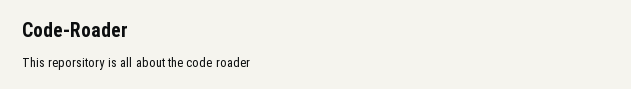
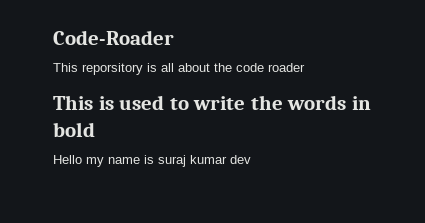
(250, 62) none -> [53,95,371,110] [53,122,95,137] [53,155,251,167] // This is used to write the words in bold // Hello my name is suraj kumar dev

